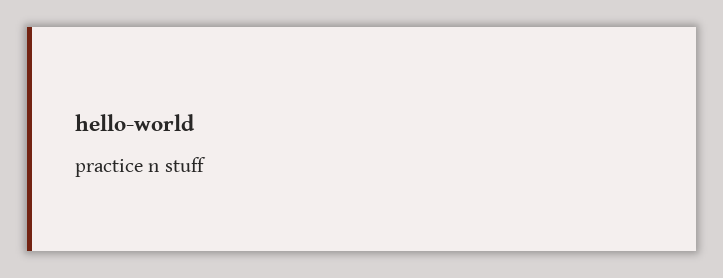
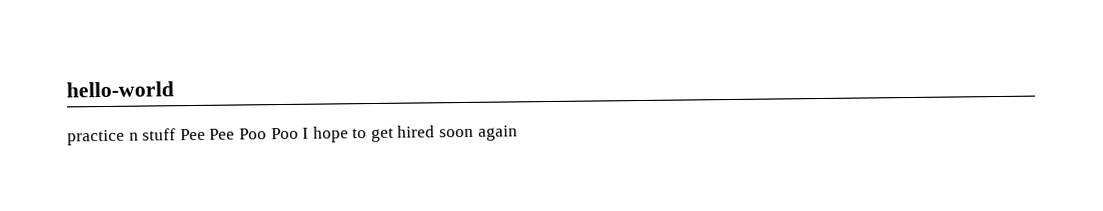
(206, 164) none -> [179,125,518,143] Pee Pee Poo Poo I hope to get hired soon again

